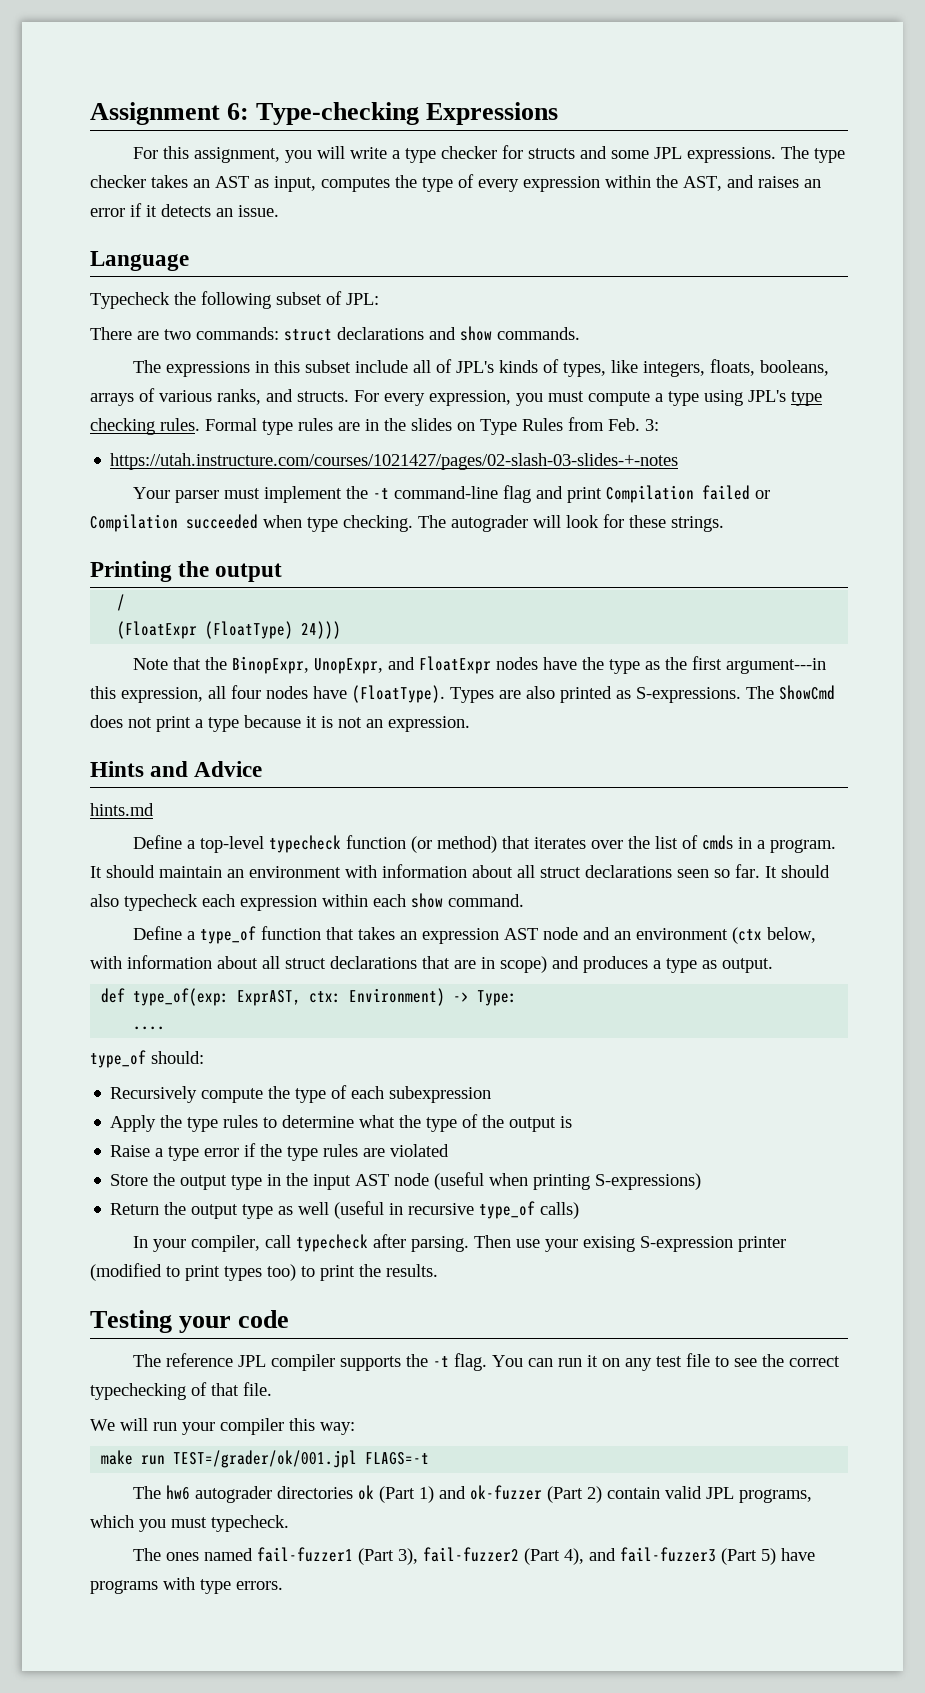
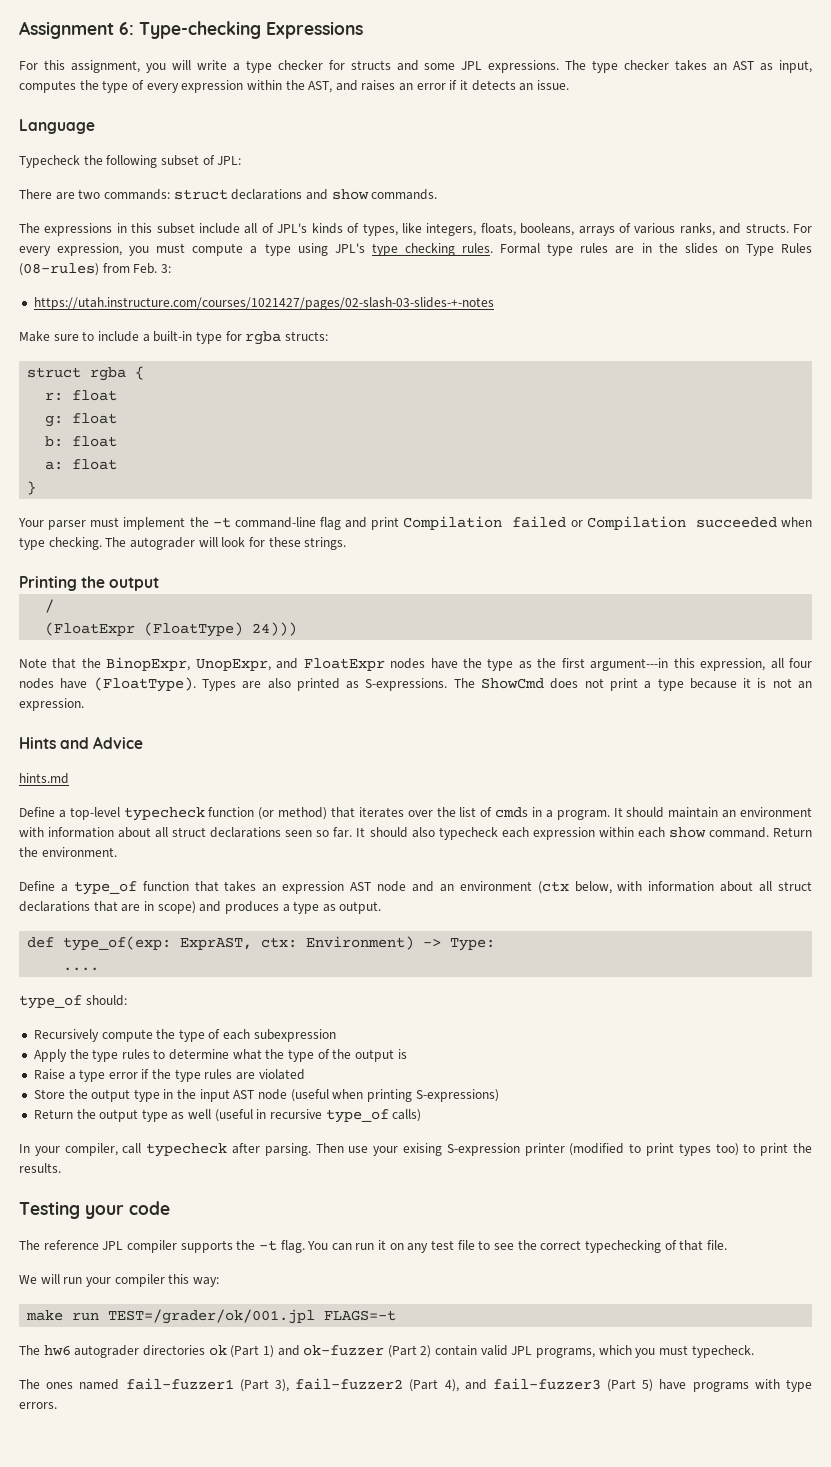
(563, 424) none -> [19,263,99,276] (08-rules)
(679, 461) none -> [19,331,328,345] [27,366,145,381] [45,390,118,401] [45,413,118,427] [45,436,118,447] [45,459,118,470] [27,481,37,495] // Make sure to include a built-in type for rgba structs: // struct rgba { // r: float // g: float // b: float // a: float // }
(524, 900) none -> [773,827,812,837] [19,847,117,857] Return the environment.

